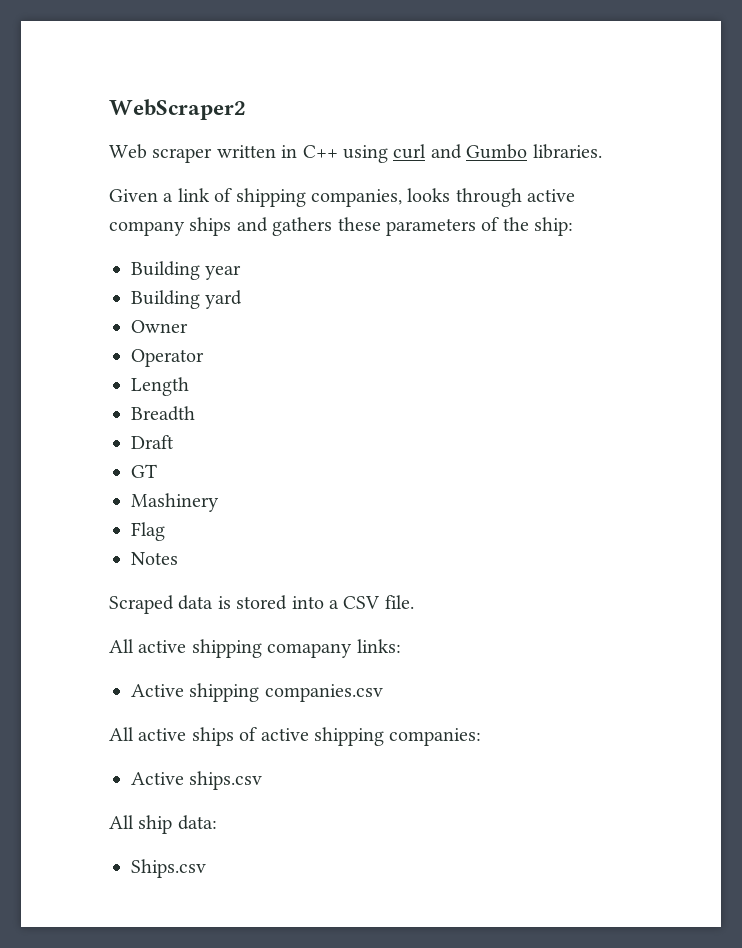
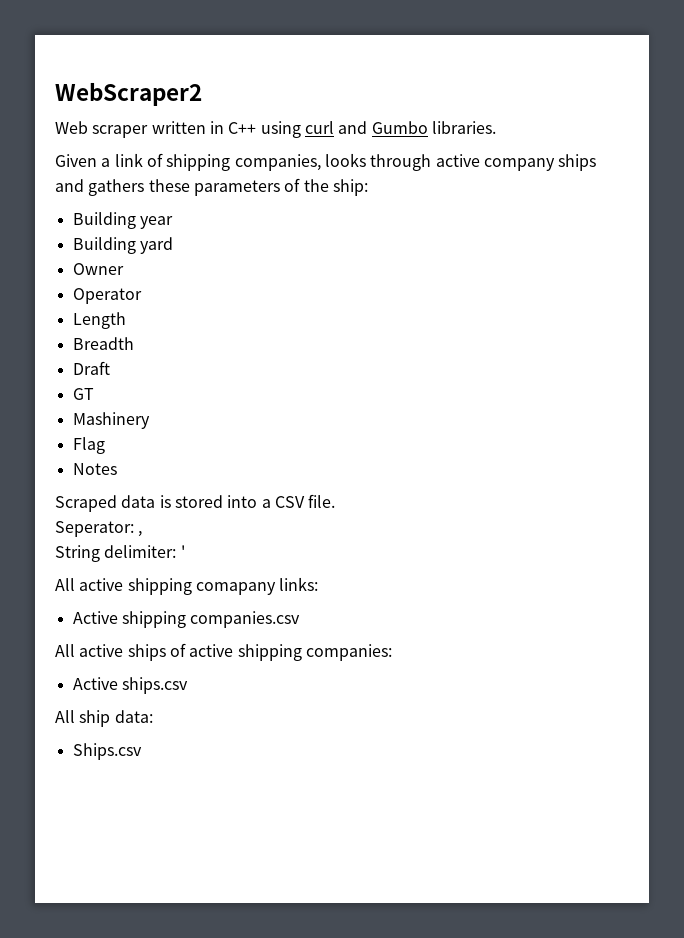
(414, 602) none -> [55,521,143,537] [55,545,185,562] // Seperator: , // String delimiter: '

